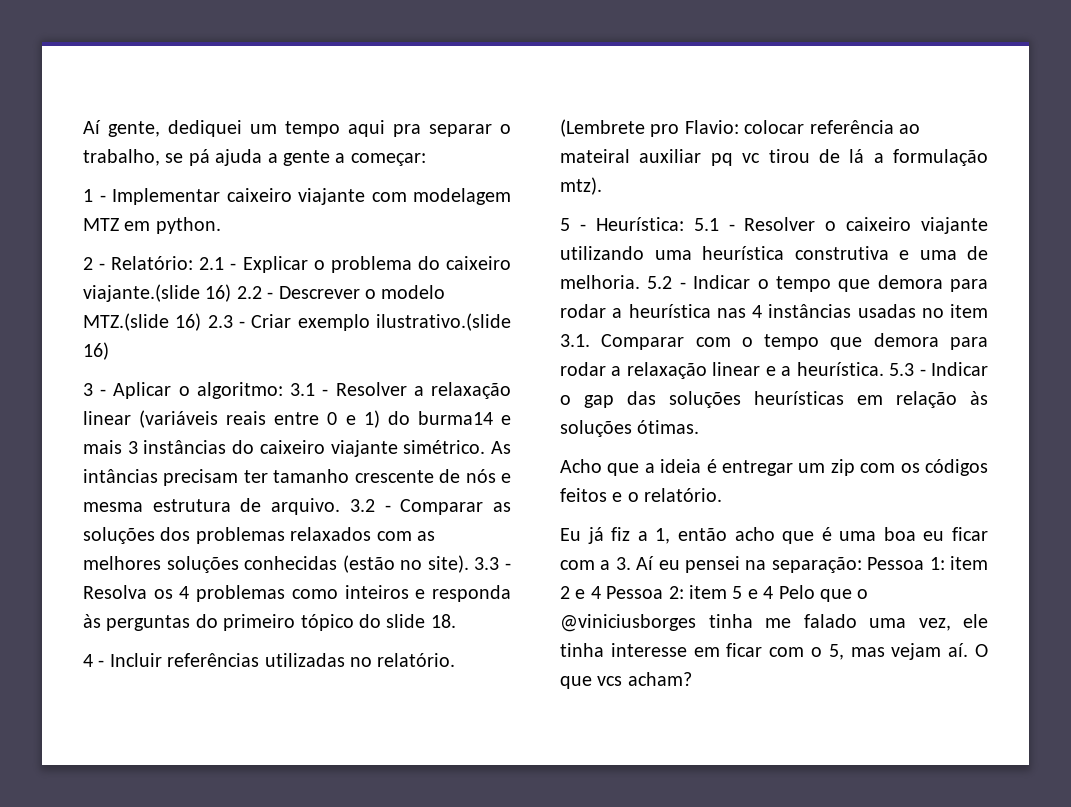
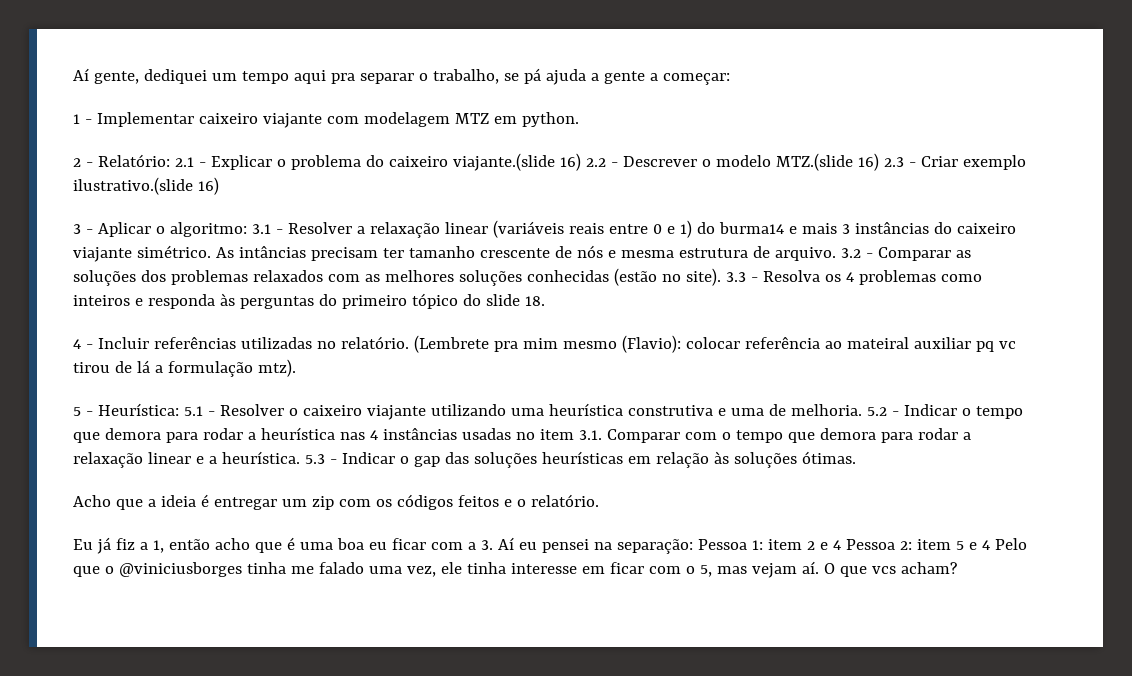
[650,120,739,137] pro Flavio: -> [493,335,681,353] pra mim mesmo (Flavio):

